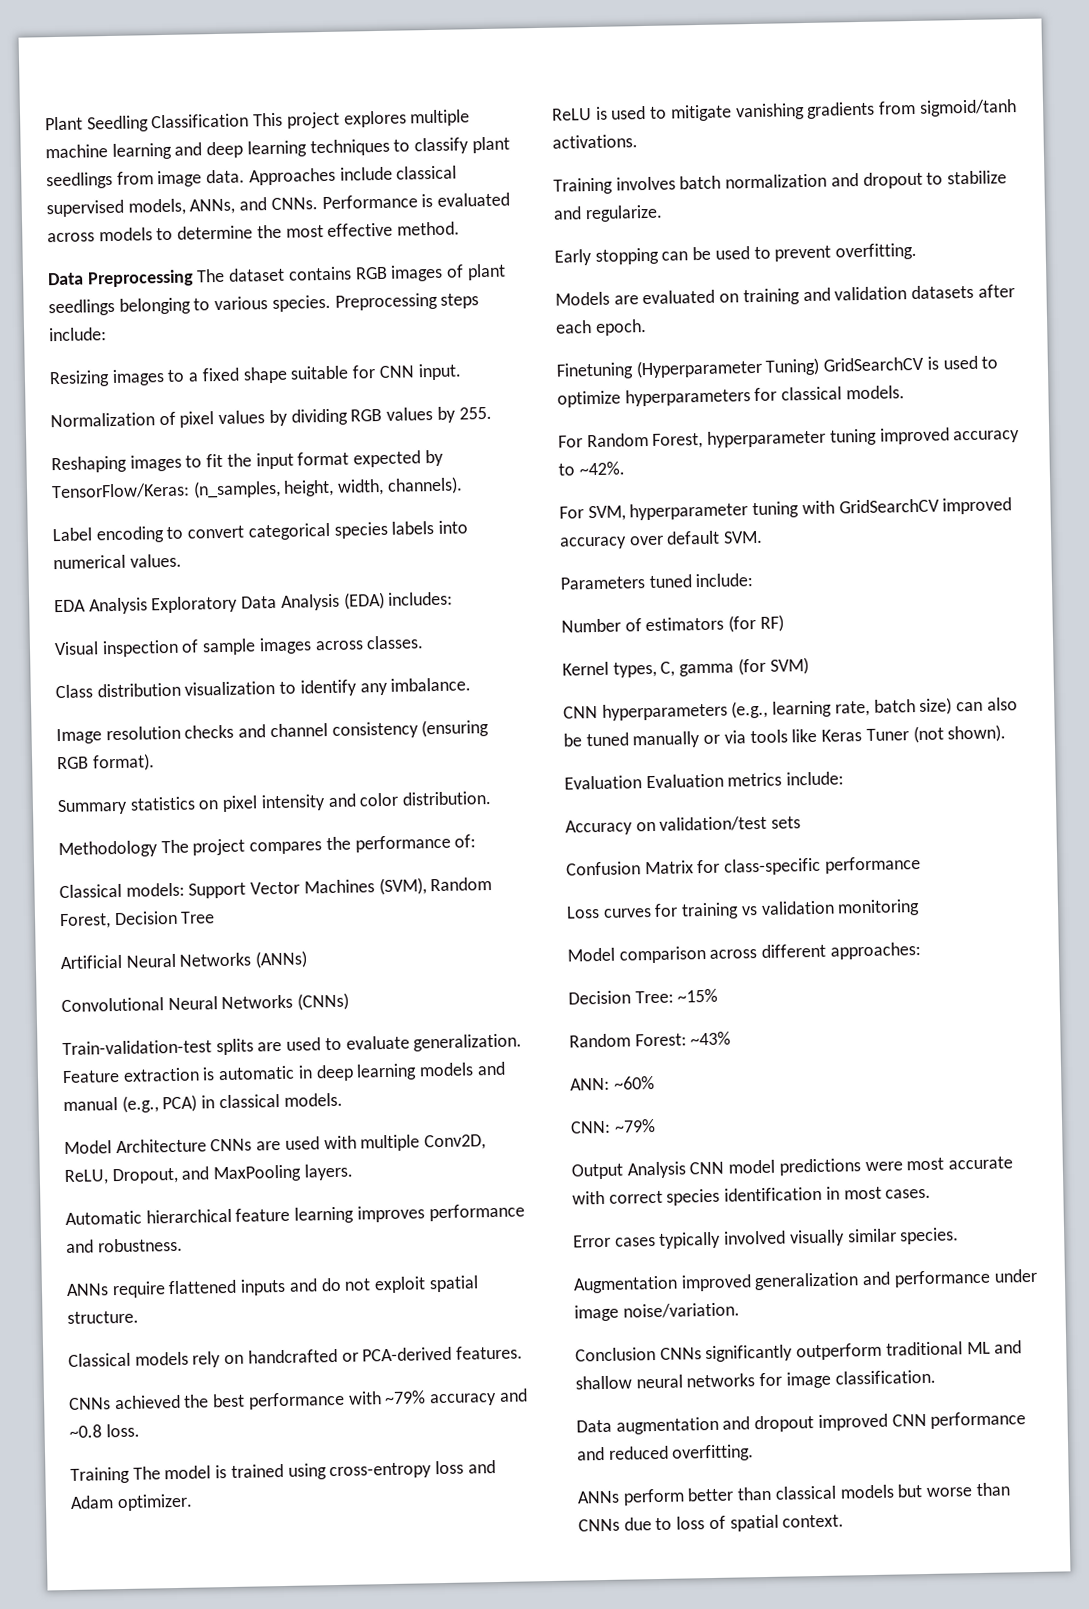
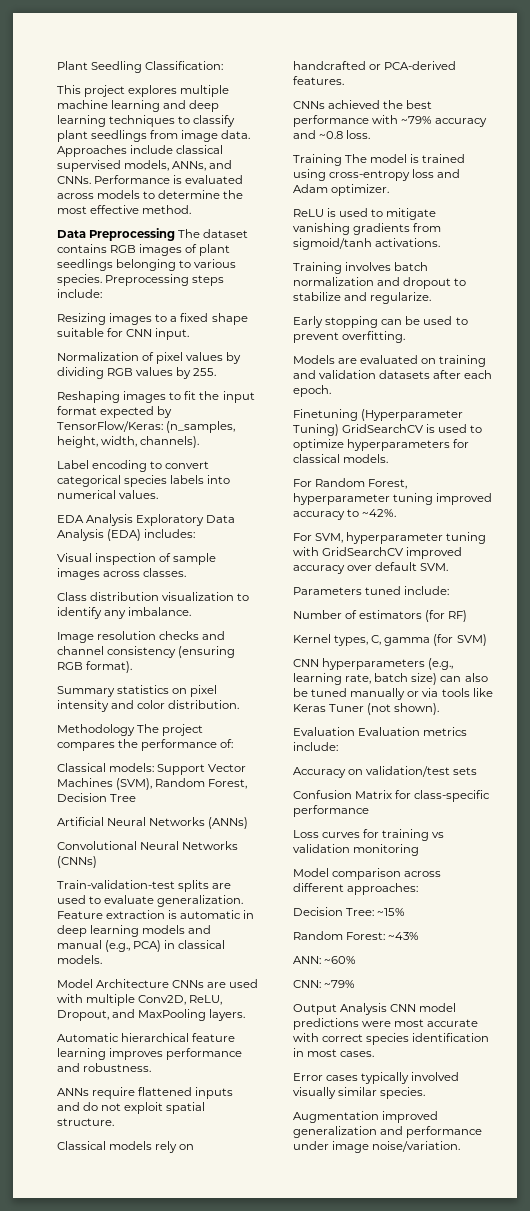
[151,113,250,129] Classification -> [145,61,224,70] Classification: //
[575,1340,1023,1363] [575,1369,936,1390] [576,1411,1027,1435] [577,1444,755,1462] [577,1482,1010,1506] [578,1514,845,1532] // Conclusion CNNs significantly outperform traditional ML and shallow neural networks for image classification. // Data augmentation and dropout improved CNN performance and reduced overfitting. // ANNs perform better than classical models but worse than CNNs due to loss of spatial context. -> (461, 1146) none

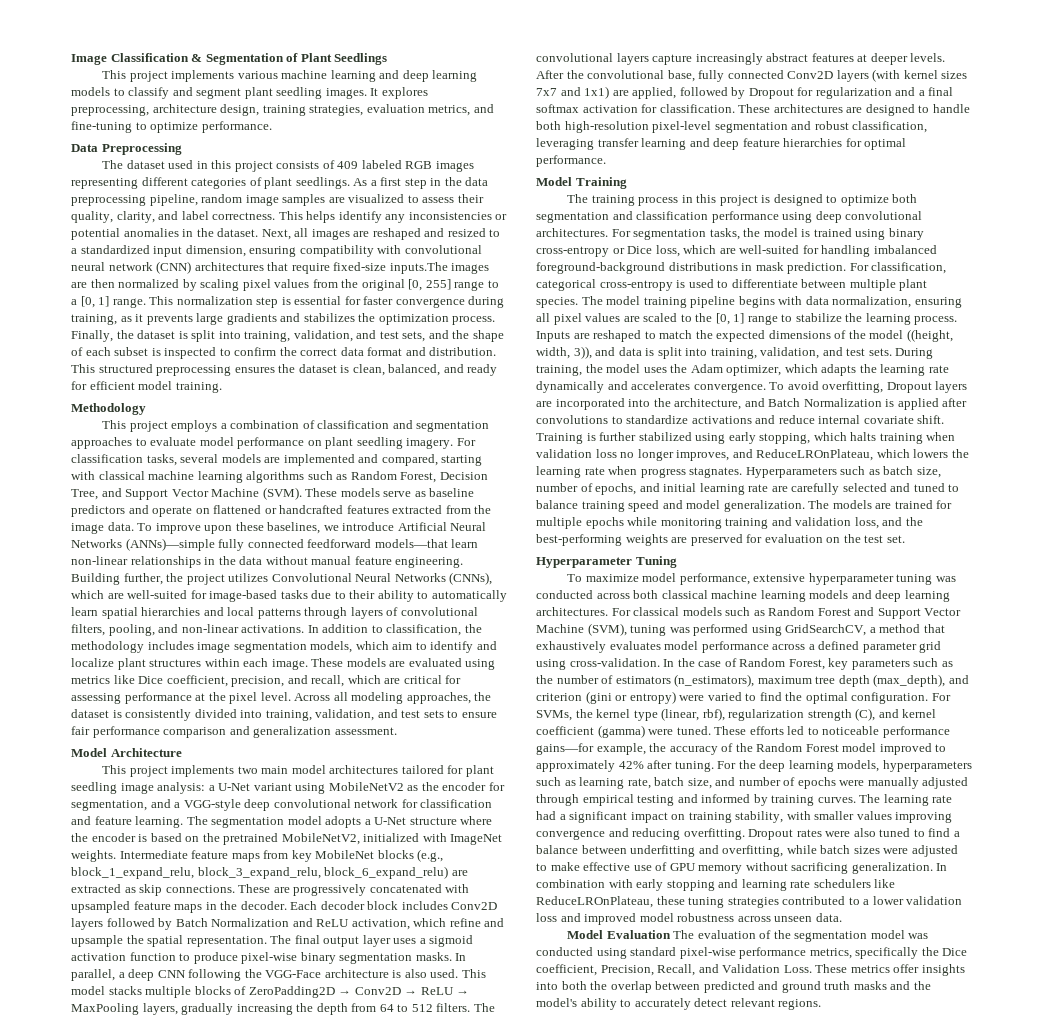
[57,61,224,73] [57,85,230,97] Plant Seedling Classification: // This project explores multiple -> [71,53,388,65] [102,70,278,82] Image Classification & Segmentation of Plant Seedlings // This project implements various
[109,115,176,127] techniques -> [71,87,110,96] models
[57,130,251,142] [57,145,224,157] [57,160,233,172] [57,175,244,184] [57,190,244,199] [57,205,192,214] plant seedlings from image data. Approaches include classical supervised models, ANNs, and CNNs. Performance is evaluated across models to determine the most effective method. -> [172,87,428,99] [71,104,494,116] [71,121,272,133] and segment plant seedling images. It explores preprocessing, architecture design, training strategies, evaluation metrics, and fine-tuning to optimize performance.
(176, 234) none -> (182, 149) //
[57,244,231,256] [57,259,237,271] [57,274,225,286] [57,289,102,298] [57,313,248,325] [57,328,190,340] [57,352,242,364] [57,367,217,379] [57,391,255,403] [57,406,173,418] [57,421,236,433] [57,436,200,448] [57,460,210,472] [57,475,231,487] [57,490,159,499] [57,514,236,526] [57,529,196,541] [57,553,217,565] [57,568,187,580] [57,592,250,601] [57,607,192,619] [57,631,226,643] [57,646,236,658] [57,661,133,673] [57,685,218,697] [57,700,240,712] [57,724,204,736] [57,739,234,751] [57,763,247,775] [57,778,248,790] [57,793,137,802] [57,817,249,829] [57,841,239,850] [57,856,97,868] [57,880,232,892] [57,895,244,907] [57,910,255,919] [57,925,212,937] [57,940,226,952] [57,955,102,964] [57,979,259,988] [57,994,223,1006] [57,1009,246,1021] [57,1033,236,1042] [57,1048,243,1060] [57,1063,152,1072] [57,1087,234,1099] [57,1102,206,1114] [57,1118,114,1126] [57,1141,195,1153] [293,61,457,70] [293,76,344,85] [293,100,433,109] [293,115,488,127] [293,130,371,139] [293,154,466,166] [293,169,461,181] [293,184,390,196] [293,208,437,220] [293,223,442,235] [293,238,441,250] [293,262,429,274] [293,277,467,289] [293,292,432,304] [293,316,468,328] [293,331,406,343] [293,355,487,367] [293,370,493,379] [293,385,331,397] [293,409,464,421] [293,424,483,436] [293,439,470,451] [293,454,389,463] [293,478,408,489] [293,493,493,505] [293,509,397,520] [293,532,487,544] [293,547,463,559] [293,562,449,574] [293,586,450,595] [293,610,468,622] [293,634,487,646] [293,658,454,670] [293,673,488,685] [293,688,493,700] [293,703,440,715] [293,727,468,736] [293,742,338,751] [293,766,478,778] [293,790,491,802] [293,805,369,817] [293,829,445,841] [293,844,420,856] [293,868,442,880] [293,883,419,895] [293,907,406,916] [293,931,420,940] [293,956,357,964] [293,980,356,988] [293,1003,457,1015] [293,1018,479,1030] [293,1033,490,1045] [293,1048,375,1057] [293,1072,460,1084] [293,1087,426,1099] [293,1111,439,1123] [293,1126,483,1138] [293,1141,461,1153] contains RGB images of plant seedlings belonging to various species. Preprocessing steps include: // Resizing images to a fixed shape suitable for CNN input. // Normalization of pixel values by dividing RGB values by 255. // Reshaping images to fit the input format expected by TensorFlow/Keras: (n_samples, height, width, channels). // Label encoding to convert categorical species labels into numerical values. // EDA Analysis Exploratory Data Analysis (EDA) includes: // Visual inspection of sample images across classes. // Class distribution visualization to identify any imbalance. // Image resolution checks and channel consistency (ensuring RGB format). // Summary statistics on pixel intensity and color distribution. // Methodology The project compares the performance of: // Classical models: Support Vector Machines (SVM), Random Forest, Decision Tree // Artificial Neural Networks (ANNs) // Convolutional Neural Networks (CNNs) // Train-validation-test splits are used to evaluate generalization. Feature extraction is automatic in deep learning models and manual (e.g., PCA) in classical models. // Model Architecture CNNs are used with multiple Conv2D, ReLU, Dropout, and MaxPooling layers. // Automatic hierarchical feature learning improves performance and robustness. // ANNs require flattened inputs and do not exploit spatial structure. // Classical models rely on handcrafted or PCA-derived features. // CNNs achieved the best performance with ~79% accuracy and ~0.8 loss. // Training The model is trained using cross-entropy loss and Adam optimizer. // ReLU is used to mitigate vanishing gradients from sigmoid/tanh activations. // Training involves batch normalization and dropout to stabilize and regularize. // Early stopping can be used to prevent overfitting. // Models are evaluated on training and validation datasets after each epoch. // Finetuning (Hyperparameter Tuning) GridSearchCV is used to optimize hyperparameters for classical models. // For Random Forest, hyperparameter tuning improved accuracy to ~42%. // For SVM, hyperparameter tuning with GridSearchCV improved accuracy over default SVM. // Parameters tuned include: // Number of estimators (for RF) // Kernel types, C, gamma (for SVM) // CNN hyperparameters (e.g., learning rate, batch size) can also be tuned manually or via tools like Keras Tuner (not shown). // Evaluation Evaluation metrics include: // Accuracy on validation/test sets // Confusion Matrix for class-specific performance // Loss curves for training vs validation monitoring // Model comparison across different approaches: // Decision Tree: ~15% // Random Forest: ~43% // ANN: ~60% // CNN: ~79% // Output Analysis CNN model predictions were most accurate with correct species identification in most cases. // Error cases typically involved visually similar species. // Augmentation improved generalization and performance under image noise/variation. -> [168,160,474,172] [71,177,489,189] [71,194,484,206] [71,211,508,223] [71,228,501,240] [71,245,482,257] [71,261,490,274] [71,279,499,291] [71,296,505,308] [71,313,496,325] [71,330,504,342] [71,347,497,359] [71,364,498,376] [71,381,222,393] [71,403,146,415] [102,420,490,432] [71,437,476,449] [71,454,483,466] [71,471,488,483] [71,487,475,500] [71,505,492,517] [71,522,487,534] [71,538,479,551] [71,556,464,568] [71,572,493,585] [71,590,507,602] [71,607,478,619] [71,624,482,636] [71,641,497,653] [71,658,496,670] [71,675,462,687] [71,692,492,704] [71,709,497,721] [71,726,397,738] [71,748,182,757] [102,765,494,777] [71,782,505,794] [71,799,493,811] [71,816,493,828] [71,833,503,845] [71,849,444,862] [71,866,468,879] [71,884,470,896] [71,901,498,913] [71,918,505,930] [71,935,474,947] [71,952,467,964] [71,969,486,981] [71,986,470,998] [71,1003,495,1015] [536,53,946,65] [536,69,968,82] [536,86,954,99] [536,104,970,116] [536,121,928,133] [536,138,907,150] [536,155,606,167] [536,177,627,189] [567,194,918,206] [536,211,923,223] [536,228,924,240] [536,245,937,257] [536,262,947,274] [536,279,928,291] [536,296,962,308] [536,313,958,325] [536,329,953,342] [536,346,934,359] [536,364,949,376] [536,381,968,393] [536,398,968,410] [536,415,945,424] [536,432,956,444] [536,449,969,461] [536,466,941,478] [536,483,960,495] [536,500,953,512] [536,517,923,529] [536,534,905,546] [536,556,677,568] [567,573,956,585] [536,590,950,602] [536,607,962,619] [536,623,945,636] [536,641,942,653] [536,658,953,670] [536,674,969,687] [536,691,951,704] [536,708,937,721] [536,725,950,738] [536,743,947,755] [536,760,972,772] [536,777,969,789] [536,794,953,806] [536,811,953,823] [536,828,960,840] [536,845,958,857] [536,862,948,874] [536,879,896,891] [536,896,963,908] [536,913,842,925] [567,930,929,942] [536,947,968,959] [536,964,965,976] [536,981,931,993] [536,998,822,1010] used in this project consists of 409 labeled RGB images representing different categories of plant seedlings. As a first step in the data preprocessing pipeline, random image samples are visualized to assess their quality, clarity, and label correctness. This helps identify any inconsistencies or potential anomalies in the dataset. Next, all images are reshaped and resized to a standardized input dimension, ensuring compatibility with convolutional neural network (CNN) architectures that require fixed-size inputs.The images are then normalized by scaling pixel values from the original [0, 255] range to a [0, 1] range. This normalization step is essential for faster convergence during training, as it prevents large gradients and stabilizes the optimization process. Finally, the dataset is split into training, validation, and test sets, and the shape of each subset is inspected to confirm the correct data format and distribution. This structured preprocessing ensures the dataset is clean, balanced, and ready for efficient model training. // Methodology // This project employs a combination of classification and segmentation approaches to evaluate model performance on plant seedling imagery. For classification tasks, several models are implemented and compared, starting with classical machine learning algorithms such as Random Forest, Decision Tree, and Support Vector Machine (SVM). These models serve as baseline predictors and operate on flattened or handcrafted features extracted from the image data. To improve upon these baselines, we introduce Artificial Neural Networks (ANNs)—simple fully connected feedforward models—that learn non-linear relationships in the data without manual feature engineering. Building further, the project utilizes Convolutional Neural Networks (CNNs), which are well-suited for image-based tasks due to their ability to automatically learn spatial hierarchies and local patterns through layers of convolutional filters, pooling, and non-linear activations. In addition to classification, the methodology includes image segmentation models, which aim to identify and localize plant structures within each image. These models are evaluated using metrics like Dice coefficient, precision, and recall, which are critical for assessing performance at the pixel level. Across all modeling approaches, the dataset is consistently divided into training, validation, and test sets to ensure fair performance comparison and generalization assessment. // Model Architecture // This project implements two main model architectures tailored for plant seedling image analysis: a U-Net variant using MobileNetV2 as the encoder for segmentation, and a VGG-style deep convolutional network for classification and feature learning. The segmentation model adopts a U-Net structure where the encoder is based on the pretrained MobileNetV2, initialized with ImageNet weights. Intermediate feature maps from key MobileNet blocks (e.g., block_1_expand_relu, block_3_expand_relu, block_6_expand_relu) are extracted as skip connections. These are progressively concatenated with upsampled feature maps in the decoder. Each decoder block includes Conv2D layers followed by Batch Normalization and ReLU activation, which refine and upsample the spatial representation. The final output layer uses a sigmoid activation function to produce pixel-wise binary segmentation masks. In parallel, a deep CNN following the VGG-Face architecture is also used. This model stacks multiple blocks of ZeroPadding2D → Conv2D → ReLU → MaxPooling layers, gradually increasing the depth from 64 to 512 filters. The convolutional layers capture increasingly abstract features at deeper levels. After the convolutional base, fully connected Conv2D layers (with kernel sizes 7x7 and 1x1) are applied, followed by Dropout for regularization and a final softmax activation for classification. These architectures are designed to handle both high-resolution pixel-level segmentation and robust classification, leveraging transfer learning and deep feature hierarchies for optimal performance. // Model Training // The training process in this project is designed to optimize both segmentation and classification performance using deep convolutional architectures. For segmentation tasks, the model is trained using binary cross-entropy or Dice loss, which are well-suited for handling imbalanced foreground-background distributions in mask prediction. For classification, categorical cross-entropy is used to differentiate between multiple plant species. The model training pipeline begins with data normalization, ensuring all pixel values are scaled to the [0, 1] range to stabilize the learning process. Inputs are reshaped to match the expected dimensions of the model ((height, width, 3)), and data is split into training, validation, and test sets. During training, the model uses the Adam optimizer, which adapts the learning rate dynamically and accelerates convergence. To avoid overfitting, Dropout layers are incorporated into the architecture, and Batch Normalization is applied after convolutions to standardize activations and reduce internal covariate shift. Training is further stabilized using early stopping, which halts training when validation loss no longer improves, and ReduceLROnPlateau, which lowers the learning rate when progress stagnates. Hyperparameters such as batch size, number of epochs, and initial learning rate are carefully selected and tuned to balance training speed and model generalization. The models are trained for multiple epochs while monitoring training and validation loss, and the best-performing weights are preserved for evaluation on the test set. // Hyperparameter Tuning // To maximize model performance, extensive hyperparameter tuning was conducted across both classical machine learning models and deep learning architectures. For classical models such as Random Forest and Support Vector Machine (SVM), tuning was performed using GridSearchCV, a method that exhaustively evaluates model performance across a defined parameter grid using cross-validation. In the case of Random Forest, key parameters such as the number of estimators (n_estimators), maximum tree depth (max_depth), and criterion (gini or entropy) were varied to find the optimal configuration. For SVMs, the kernel type (linear, rbf), regularization strength (C), and kernel coefficient (gamma) were tuned. These efforts led to noticeable performance gains—for example, the accuracy of the Random Forest model improved to approximately 42% after tuning. For the deep learning models, hyperparameters such as learning rate, batch size, and number of epochs were manually adjusted through empirical testing and informed by training curves. The learning rate had a significant impact on training stability, with smaller values improving convergence and reducing overfitting. Dropout rates were also tuned to find a balance between underfitting and overfitting, while batch sizes were adjusted to make effective use of GPU memory without sacrificing generalization. In combination with early stopping and learning rate schedulers like ReduceLROnPlateau, these tuning strategies contributed to a lower validation loss and improved model robustness across unseen data. // Model Evaluation The evaluation of the segmentation model was conducted using standard pixel-wise performance metrics, specifically the Dice coefficient, Precision, Recall, and Validation Loss. These metrics offer insights into both the overlap between predicted and ground truth masks and the model's ability to accurately detect relevant regions.

